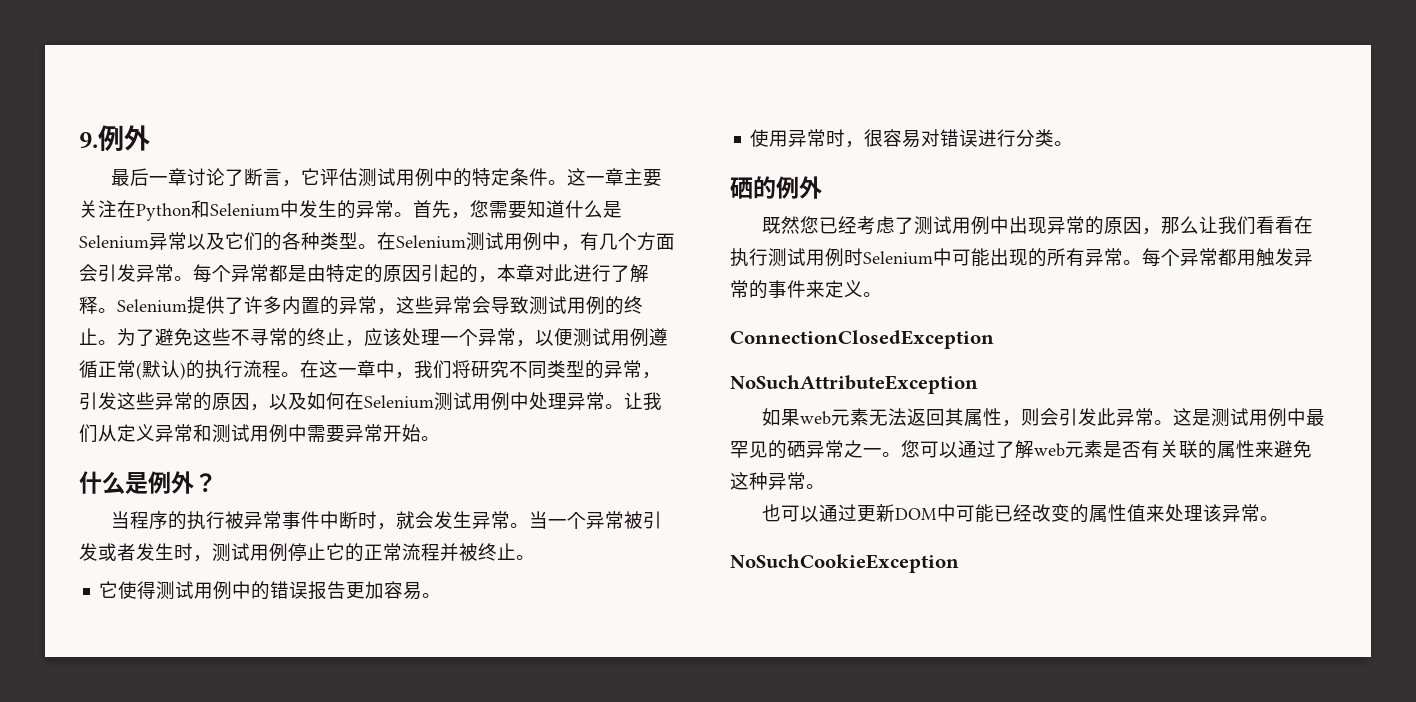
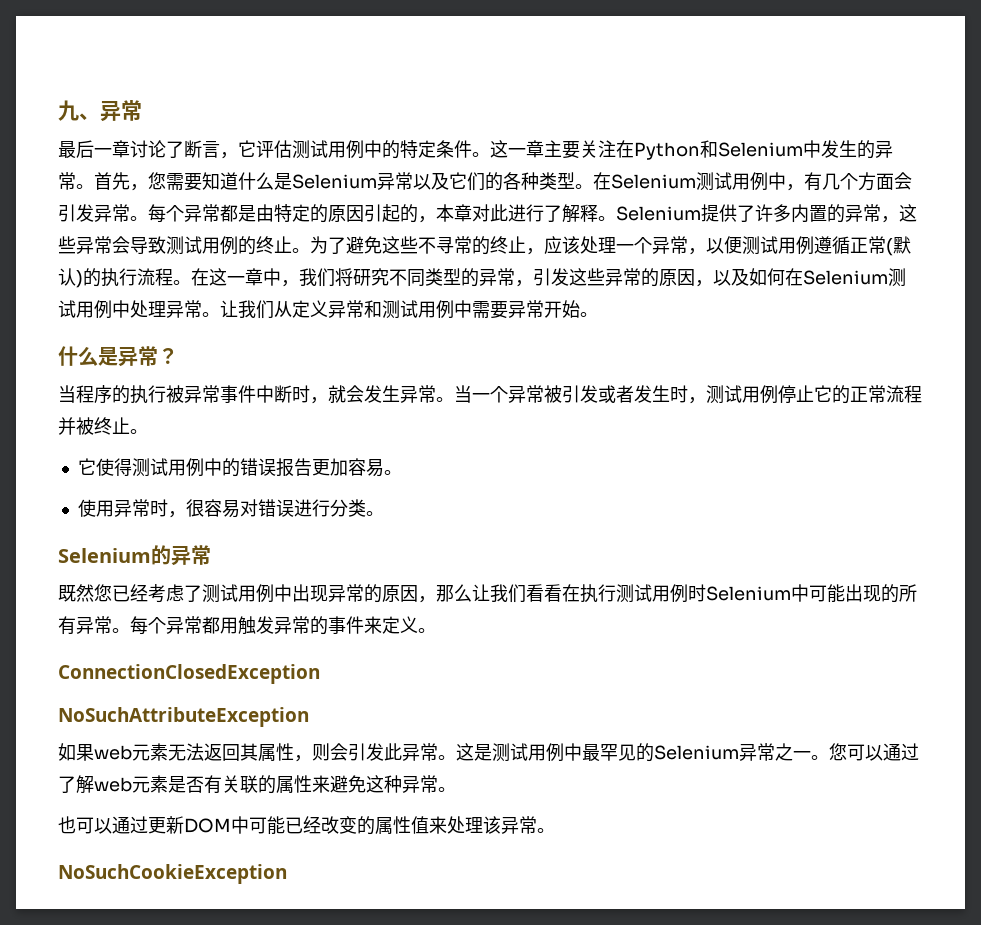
[79,125,150,151] 9.例外 -> [58,100,142,122] 九、异常
[148,471,194,494] 例外 -> [118,346,158,367] 异常
[730,176,822,199] 硒的例外 -> [58,545,211,566] Selenium的异常
[787,441,806,458] 硒 -> [654,745,739,760] Selenium

